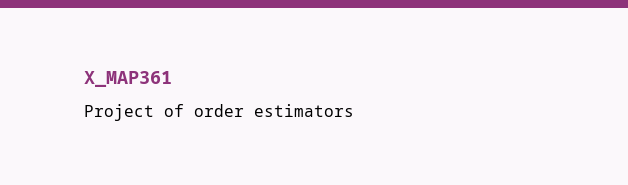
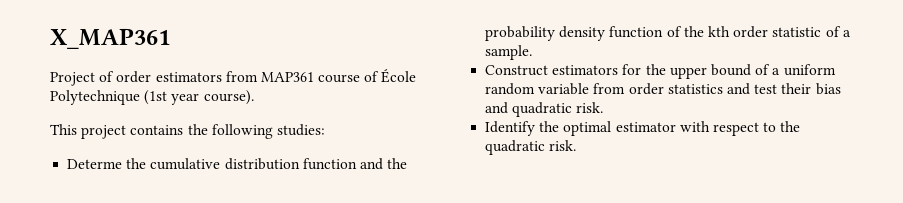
(354, 110) none -> [225,69,417,83] [50,90,254,105] [50,124,325,139] [67,158,408,170] [485,26,851,41] [485,45,533,60] [485,64,836,79] [485,83,841,95] [485,102,604,117] [485,121,801,136] [485,140,577,155] from MAP361 course of École Polytechnique (1st year course). // This project contains the following studies: // Determe the cumulative distribution function and the probability density function of the kth order statistic of a sample. // Construct estimators for the upper bound of a uniform random variable from order statistics and test their bias and quadratic risk. // Identify the optimal estimator with respect to the quadratic risk.

